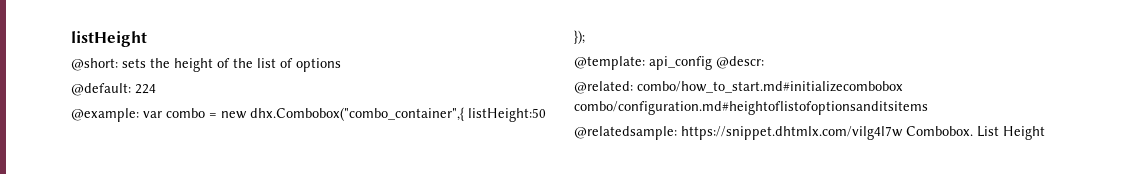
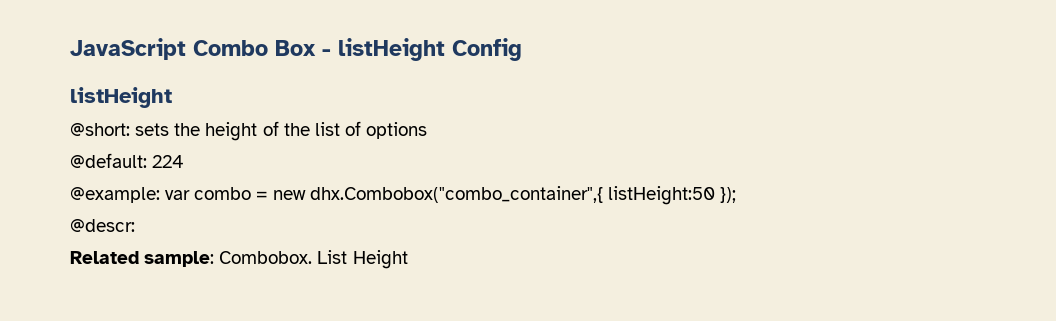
(71, 39) none -> [70,38,522,61] JavaScript Combo Box - listHeight Config //
[574,56,712,70] @template: api_config -> (736, 195) none
[574,81,903,94] [574,101,928,115] [574,126,903,140] @related: combo/how_to_start.md#initializecombobox combo/configuration.md#heightoflistofoptionsanditsitems // @relatedsample: https://snippet.dhtmlx.com/vilg4l7w -> [70,251,215,267] Related sample:

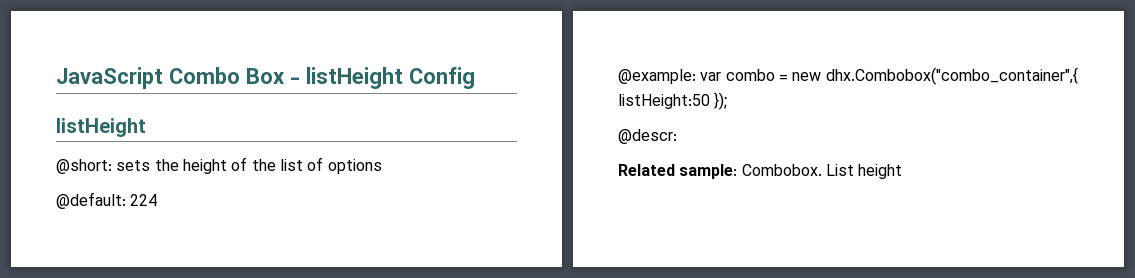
[352,250,408,269] Height -> [858,164,903,179] height

